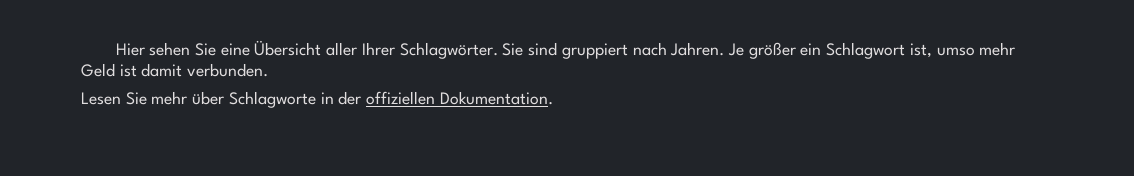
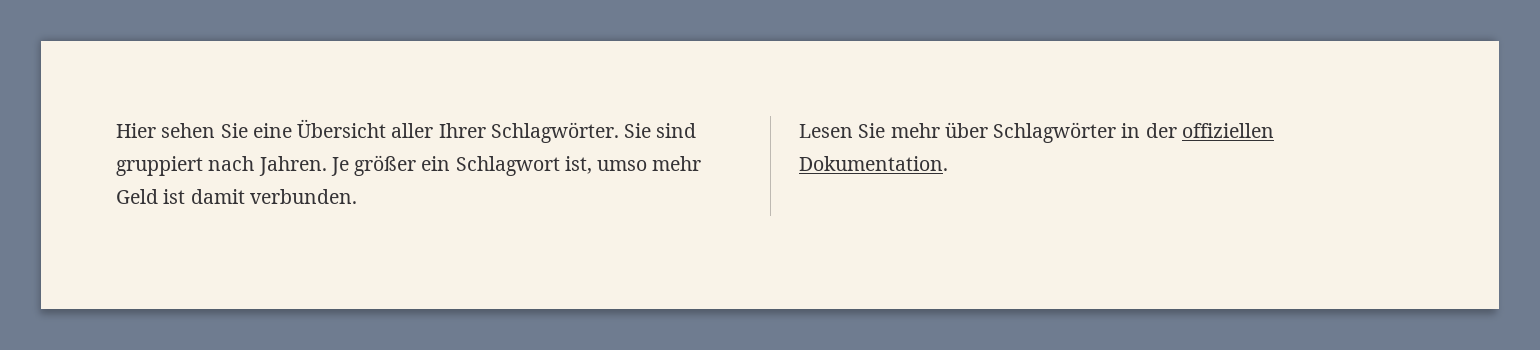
[228,91,316,108] Schlagworte -> [993,122,1117,143] Schlagwörter

